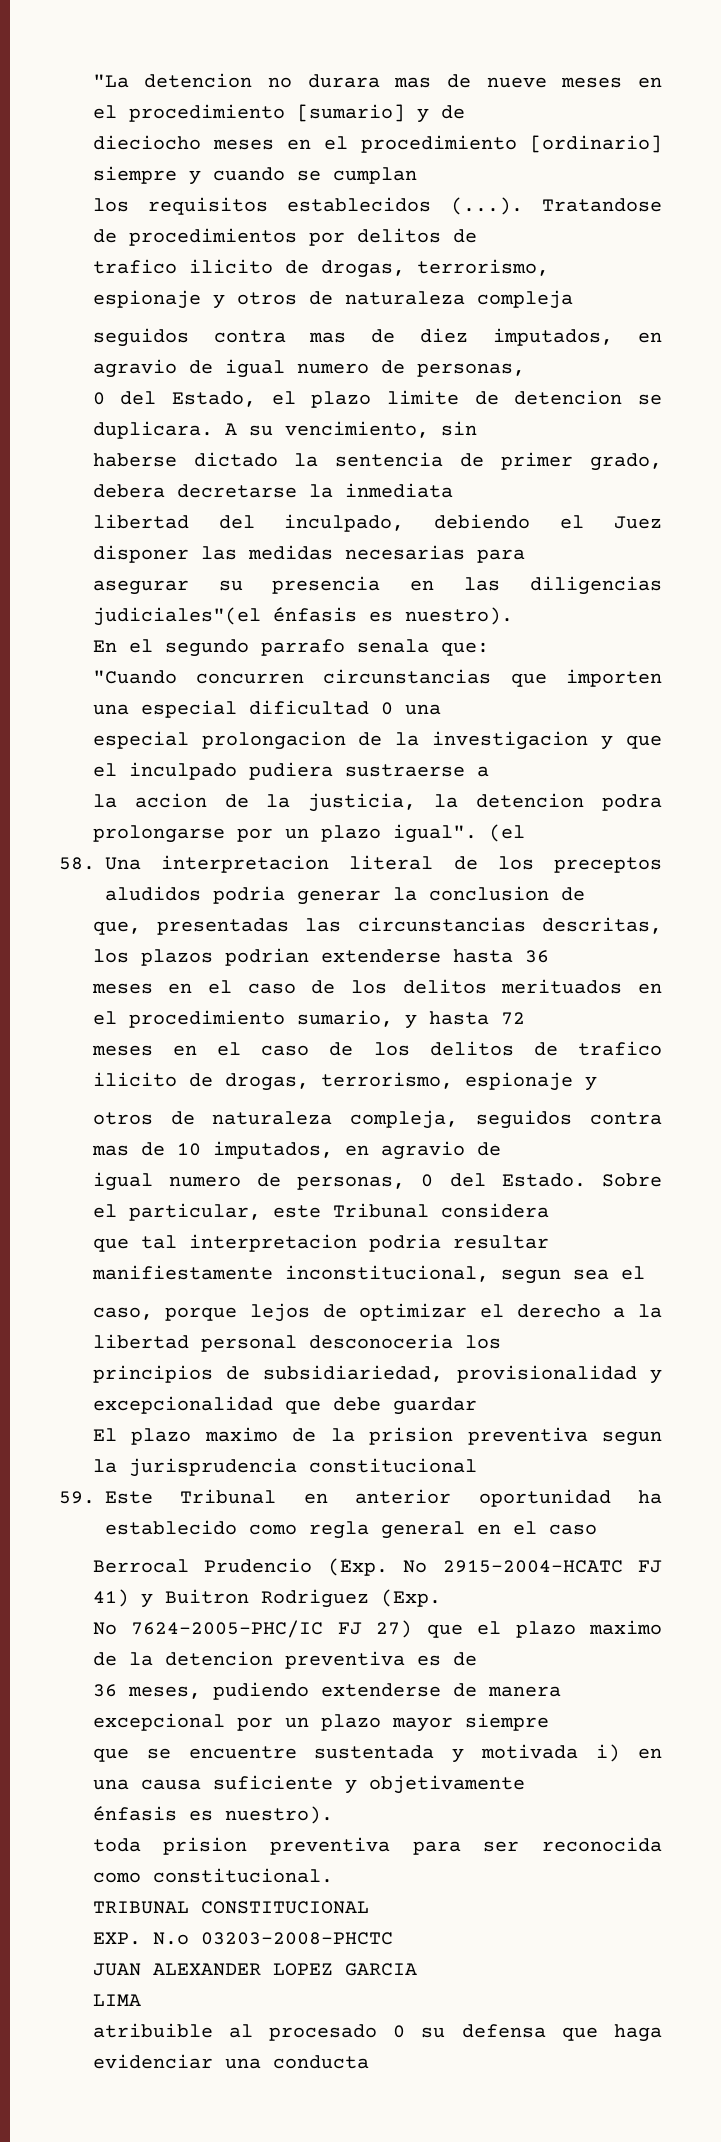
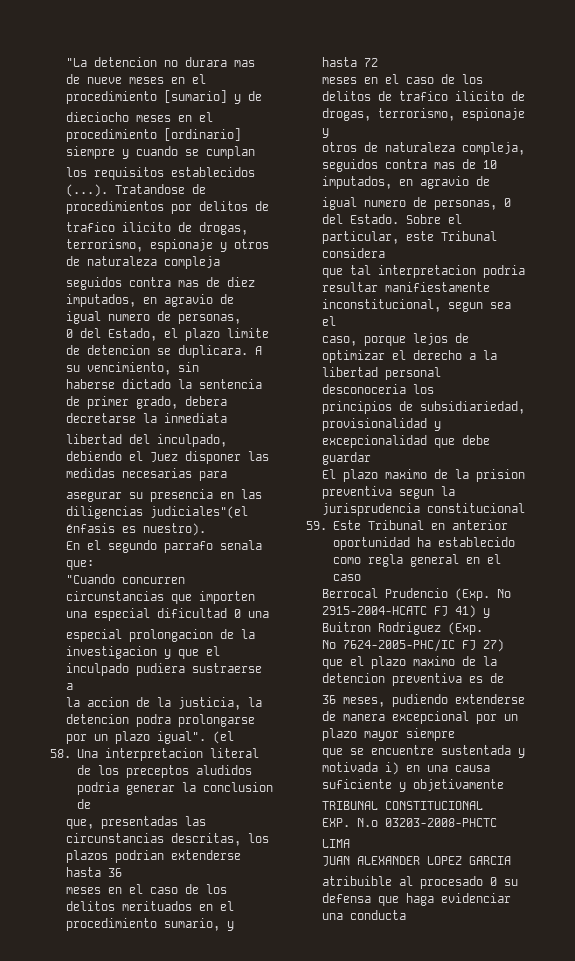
[92,1806,333,1824] [92,1837,662,1855] [92,1868,333,1883] // énfasis es nuestro). // toda prision preventiva para ser reconocida como constitucional. -> (504, 785) none
(393, 1938) none -> [321,839,350,848] // LIMA
[92,1994,141,2006] // LIMA -> (511, 860) none

